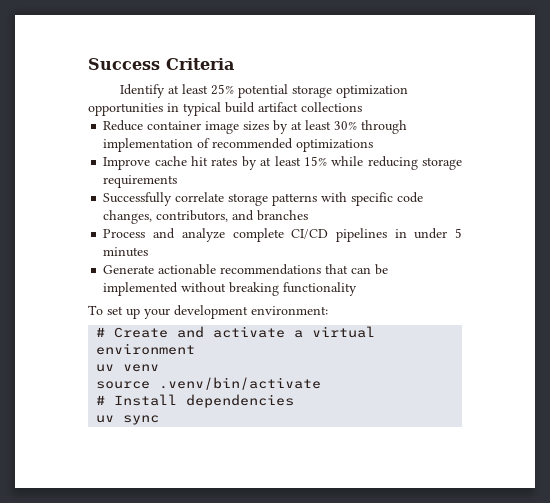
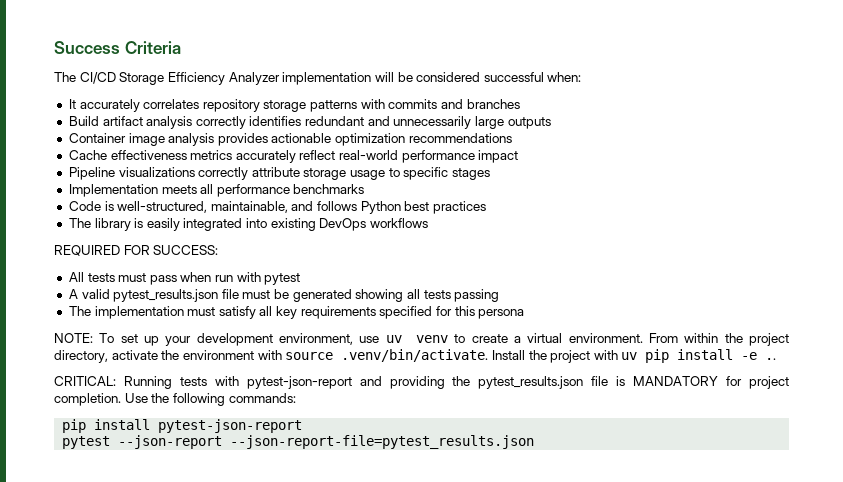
[119,84,408,98] [88,102,362,116] [103,120,408,134] [103,138,374,152] [103,156,463,170] [103,175,178,188] [103,192,424,206] [103,210,309,224] [103,228,462,242] [103,247,149,257] [103,264,389,275] [103,282,358,296] Identify at least 25% potential storage optimization opportunities in typical build artifact collections // Reduce container image sizes by at least 30% through implementation of recommended optimizations // Improve cache hit rates by at least 15% while reducing storage requirements // Successfully correlate storage patterns with specific code changes, contributors, and branches // Process and analyze complete CI/CD pipelines in under 5 minutes // Generate actionable recommendations that can be implemented without breaking functionality // -> [54,72,582,85] [68,99,520,112] [68,116,551,129] [68,133,512,146] [68,150,519,163] [68,167,491,180] [68,184,365,197] [68,201,487,214] [68,218,429,231] [54,245,219,256] [68,272,301,285] [68,289,500,302] [68,306,525,319] [54,333,93,343] The CI/CD Storage Efficiency Analyzer implementation will be considered successful when: // It accurately correlates repository storage patterns with commits and branches // Build artifact analysis correctly identifies redundant and unnecessarily large outputs // Container image analysis provides actionable optimization recommendations // Cache effectiveness metrics accurately reflect real-world performance impact // Pipeline visualizations correctly attribute storage usage to specific stages // Implementation meets all performance benchmarks // Code is well-structured, maintainable, and follows Python best practices // The library is easily integrated into existing DevOps workflows // REQUIRED FOR SUCCESS: // All tests must pass when run with pytest // A valid pytest_results.json file must be generated showing all tests passing // The implementation must satisfy all key requirements specified for this persona // NOTE:
[251,306,328,315] [96,326,376,338] [96,343,196,355] [96,364,160,372] [96,377,322,390] [96,394,295,408] [96,415,160,425] environment: // # Create and activate a virtual environment // uv venv // source .venv/bin/activate // # Install dependencies // uv sync -> [279,333,789,346] [54,349,777,363] [54,376,789,389] [54,393,296,406] [62,419,303,433] [62,435,535,449] environment, use uv venv to create a virtual environment. From within the project directory, activate the environment with source .venv/bin/activate. Install the project with uv pip install -e .. // CRITICAL: Running tests with pytest-json-report and providing the pytest_results.json file is MANDATORY for project completion. Use the following commands: // pip install pytest-json-report // pytest --json-report --json-report-file=pytest_results.json

